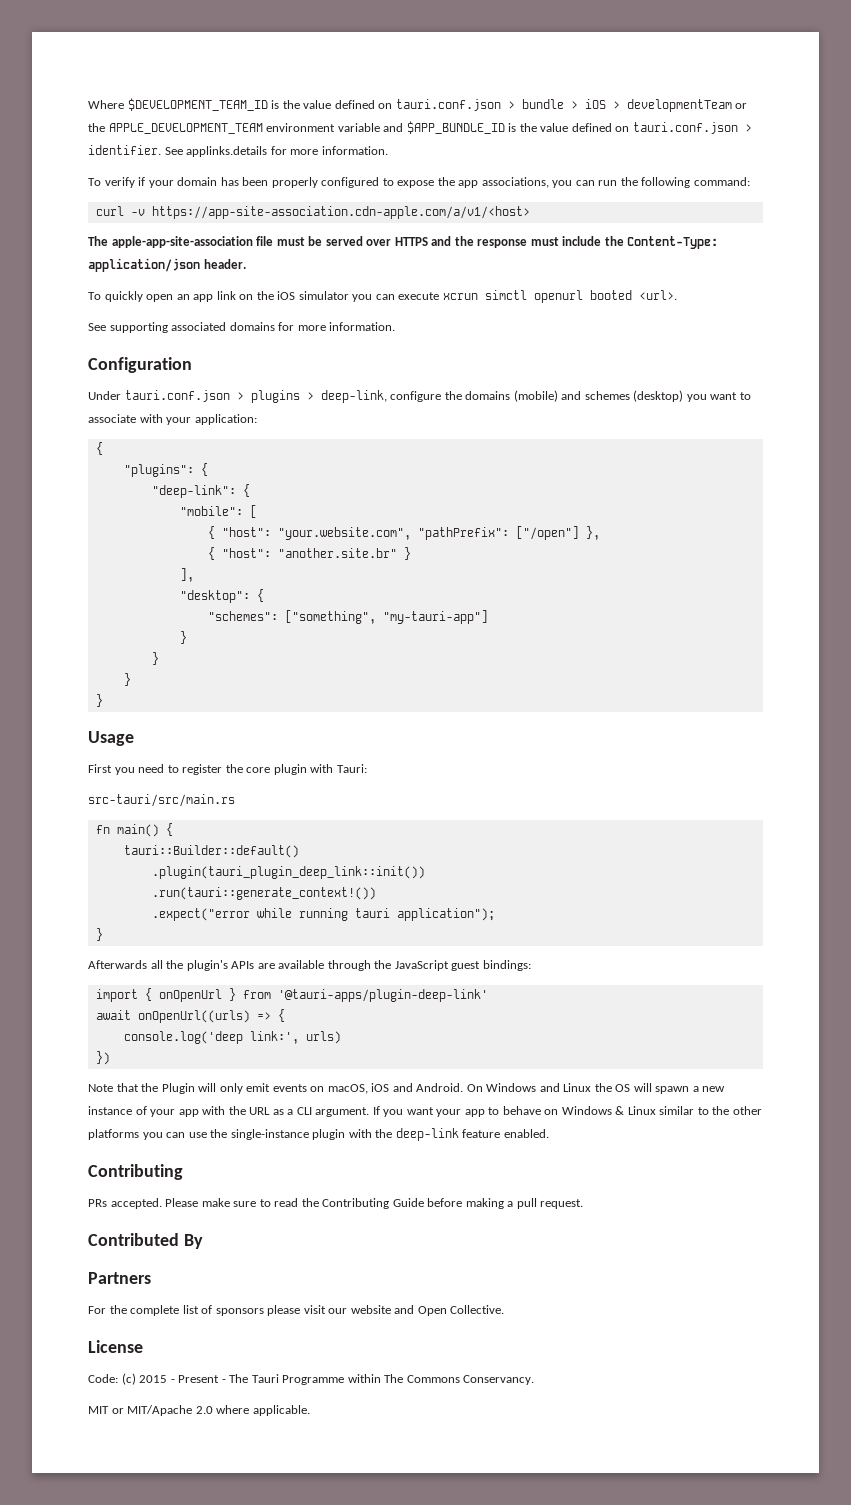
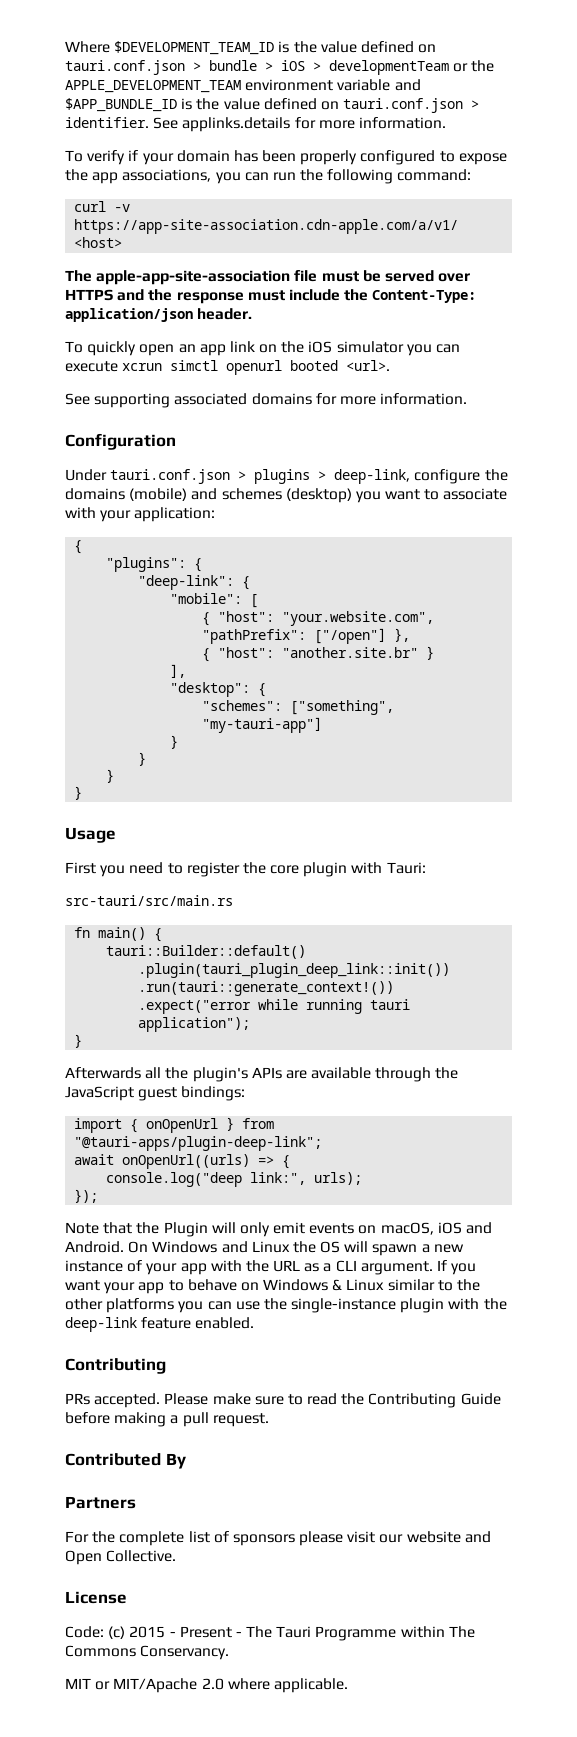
[277,989,488,1002] '@tauri-apps/plugin-deep-link' -> [74,1136,323,1151] "@tauri-apps/plugin-deep-link";
[123,1031,341,1044] [95,1051,110,1065] console.log('deep link:', urls) // }) -> [106,1172,363,1187] [74,1189,99,1203] console.log("deep link:", urls); // });

